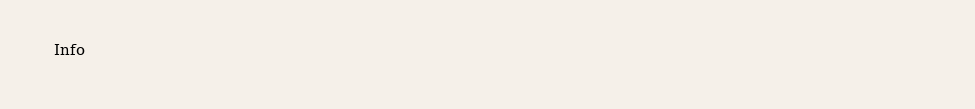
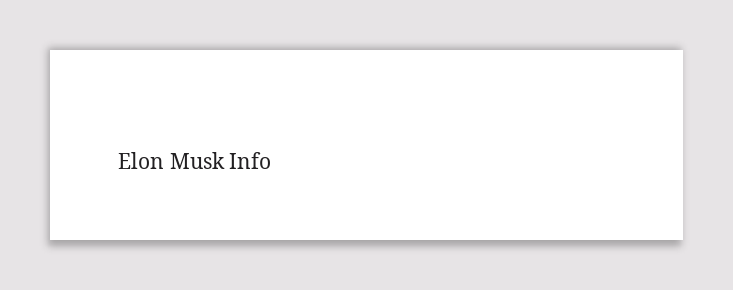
(54, 49) none -> [118,152,225,169] Elon Musk

